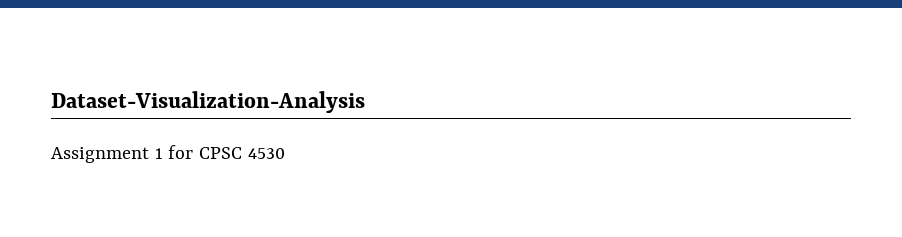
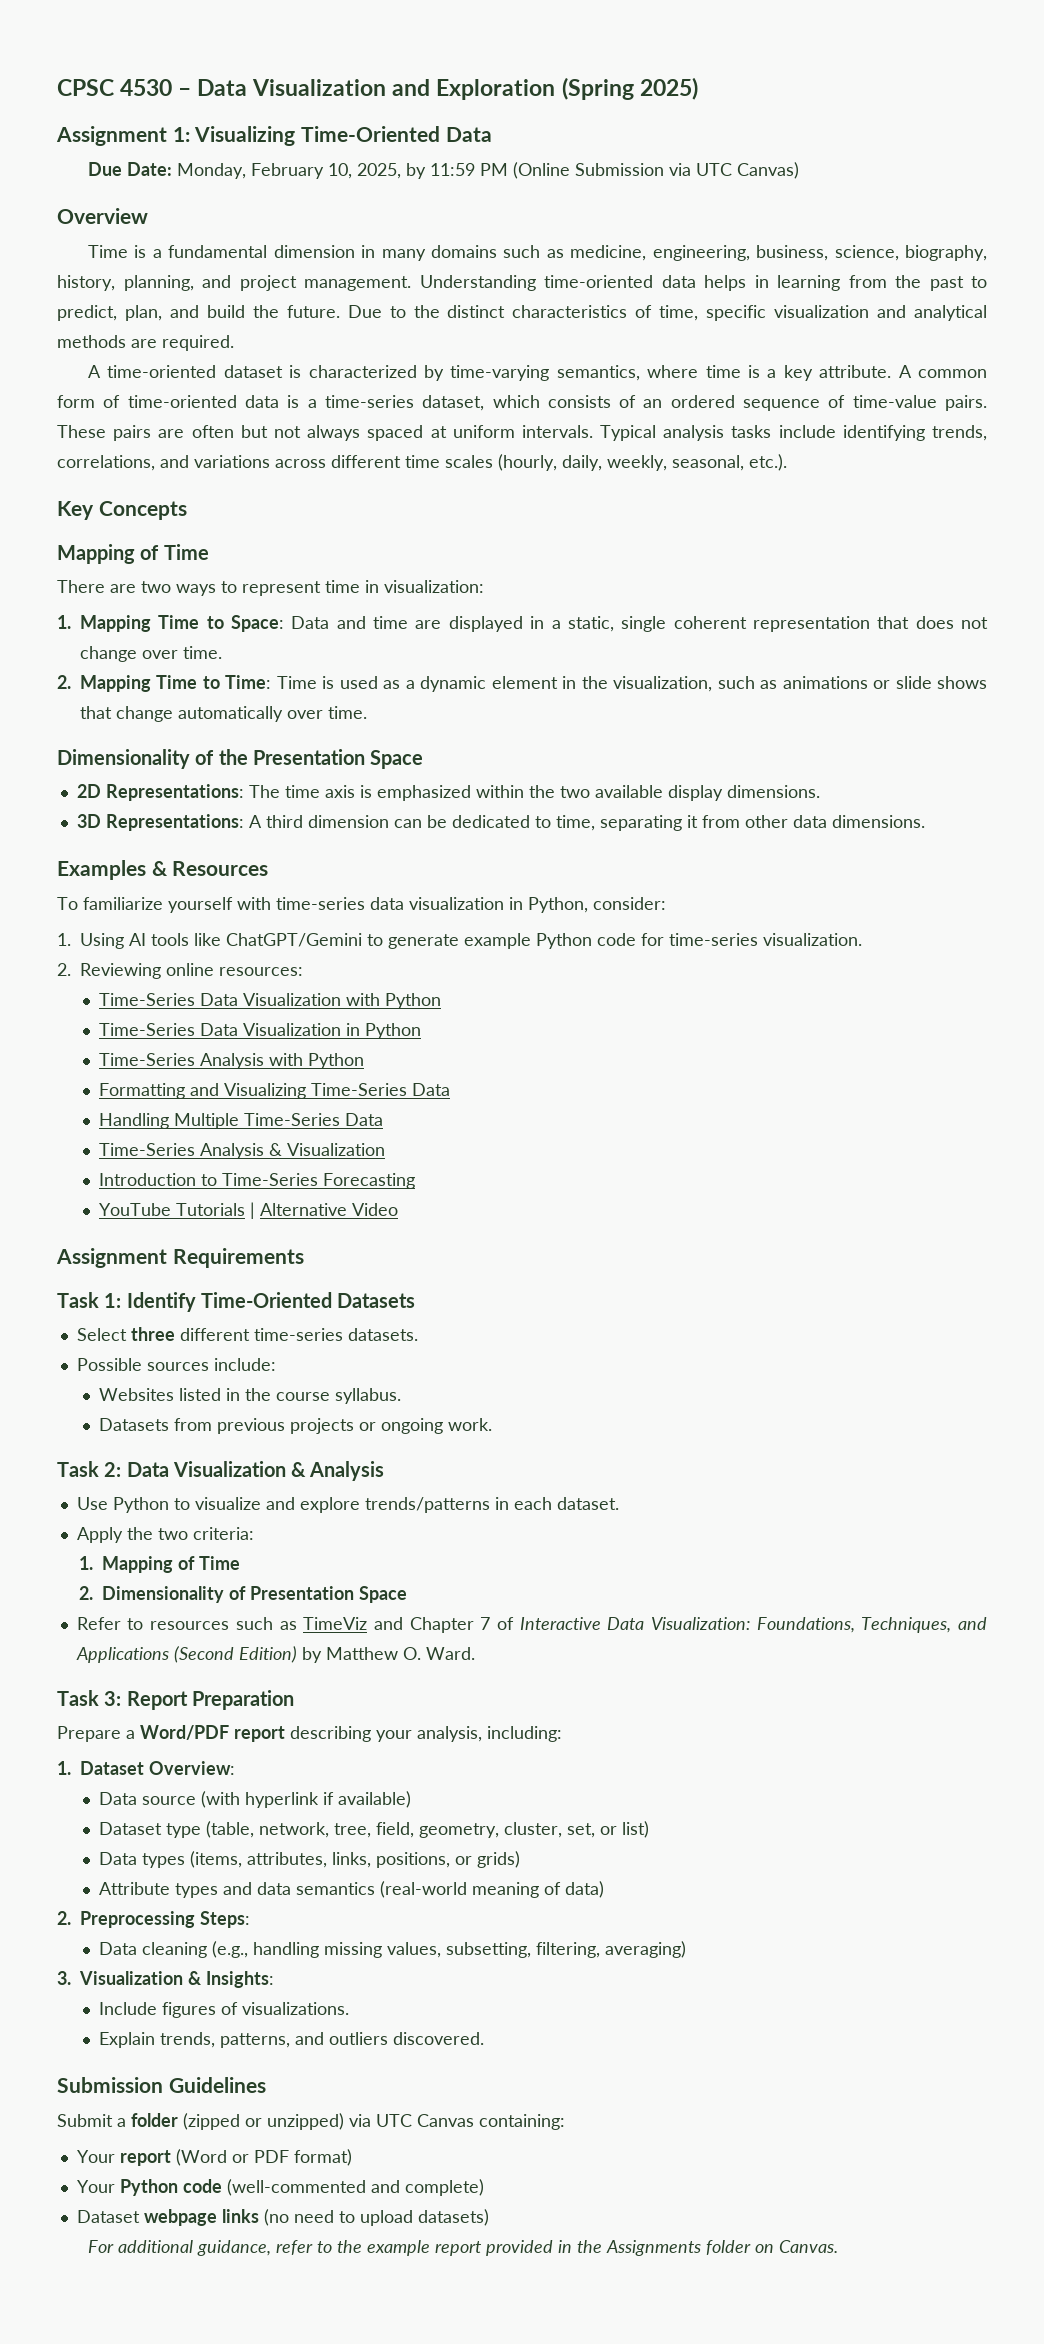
[51,91,365,113] [51,145,285,163] Dataset-Visualization-Analysis // Assignment 1 for CPSC 4530 -> [57,77,698,100] [56,126,492,146] [87,162,799,179] [57,208,148,224] [87,245,987,261] [57,275,987,291] [57,305,987,321] [57,335,234,351] [87,365,987,381] [57,395,987,411] [57,425,987,441] [57,454,787,471] [57,501,187,520] [57,544,209,564] [57,580,484,596] [57,615,989,632] [80,646,222,662] [57,675,988,692] [80,706,367,722] [57,749,424,769] [76,784,820,801] [76,814,925,831] [57,860,269,880] [57,897,666,913] [57,933,862,949] [57,963,303,979] [99,993,442,1009] [99,1023,422,1039] [99,1053,365,1069] [99,1083,451,1099] [99,1113,384,1129] [99,1143,386,1159] [99,1173,416,1189] [99,1202,399,1219] [56,1248,304,1268] [57,1292,416,1312] [76,1327,418,1341] [76,1358,276,1371] [99,1388,402,1404] [99,1418,493,1434] [57,1461,385,1481] [76,1497,619,1513] [76,1527,254,1543] [79,1556,241,1573] [79,1586,408,1603] [76,1617,987,1633] [75,1646,475,1663] [57,1690,294,1710] [57,1725,562,1742] [57,1761,235,1775] [99,1791,412,1808] [99,1821,650,1838] [99,1851,521,1868] [99,1881,605,1898] [57,1911,250,1928] [99,1941,687,1958] [57,1971,274,1988] [99,2002,350,2018] [99,2032,485,2048] [57,2077,266,2093] [57,2113,565,2130] [76,2149,352,2166] [76,2179,484,2196] [76,2209,489,2226] [87,2240,838,2256] CPSC 4530 – Data Visualization and Exploration (Spring 2025) // Assignment 1: Visualizing Time-Oriented Data // Due Date: Monday, February 10, 2025, by 11:59 PM (Online Submission via UTC Canvas) // Overview // Time is a fundamental dimension in many domains such as medicine, engineering, business, science, biography, history, planning, and project management. Understanding time-oriented data helps in learning from the past to predict, plan, and build the future. Due to the distinct characteristics of time, specific visualization and analytical methods are required. // A time-oriented dataset is characterized by time-varying semantics, where time is a key attribute. A common form of time-oriented data is a time-series dataset, which consists of an ordered sequence of time-value pairs. These pairs are often but not always spaced at uniform intervals. Typical analysis tasks include identifying trends, correlations, and variations across different time scales (hourly, daily, weekly, seasonal, etc.). // Key Concepts // Mapping of Time // There are two ways to represent time in visualization: // 1. Mapping Time to Space: Data and time are displayed in a static, single coherent representation that does not change over time. // 2. Mapping Time to Time: Time is used as a dynamic element in the visualization, such as animations or slide shows that change automatically over time. // Dimensionality of the Presentation Space // 2D Representations: The time axis is emphasized within the two available display dimensions. // 3D Representations: A third dimension can be dedicated to time, separating it from other data dimensions. // Examples & Resources // To familiarize yourself with time-series data visualization in Python, consider: // 1. Using AI tools like ChatGPT/Gemini to generate example Python code for time-series visualization. // 2. Reviewing online resources: // Time-Series Data Visualization with Python // Time-Series Data Visualization in Python // Time-Series Analysis with Python // Formatting and Visualizing Time-Series Data // Handling Multiple Time-Series Data // Time-Series Analysis & Visualization // Introduction to Time-Series Forecasting // YouTube Tutorials | Alternative Video // Assignment Requirements // Task 1: Identify Time-Oriented Datasets // Select three different time-series datasets. // Possible sources include: // Websites listed in the course syllabus. // Datasets from previous projects or ongoing work. // Task 2: Data Visualization & Analysis // Use Python to visualize and explore trends/patterns in each dataset. // Apply the two criteria: // 1. Mapping of Time // 2. Dimensionality of Presentation Space // Refer to resources such as TimeViz and Chapter 7 of Interactive Data Visualization: Foundations, Techniques, and Applications (Second Edition) by Matthew O. Ward. // Task 3: Report Preparation // Prepare a Word/PDF report describing your analysis, including: // 1. Dataset Overview: // Data source (with hyperlink if available) // Dataset type (table, network, tree, field, geometry, cluster, set, or list) // Data types (items, attributes, links, positions, or grids) // Attribute types and data semantics (real-world meaning of data) // 2. Preprocessing Steps: // Data cleaning (e.g., handling missing values, subsetting, filtering, averaging) // 3. Visualization & Insights: // Include figures of visualizations. // Explain trends, patterns, and outliers discovered. // Submission Guidelines // Submit a folder (zipped or unzipped) via UTC Canvas containing: // Your report (Word or PDF format) // Your Python code (well-commented and complete) // Dataset webpage links (no need to upload datasets) // For additional guidance, refer to the example report provided in the Assignments folder on Canvas.

